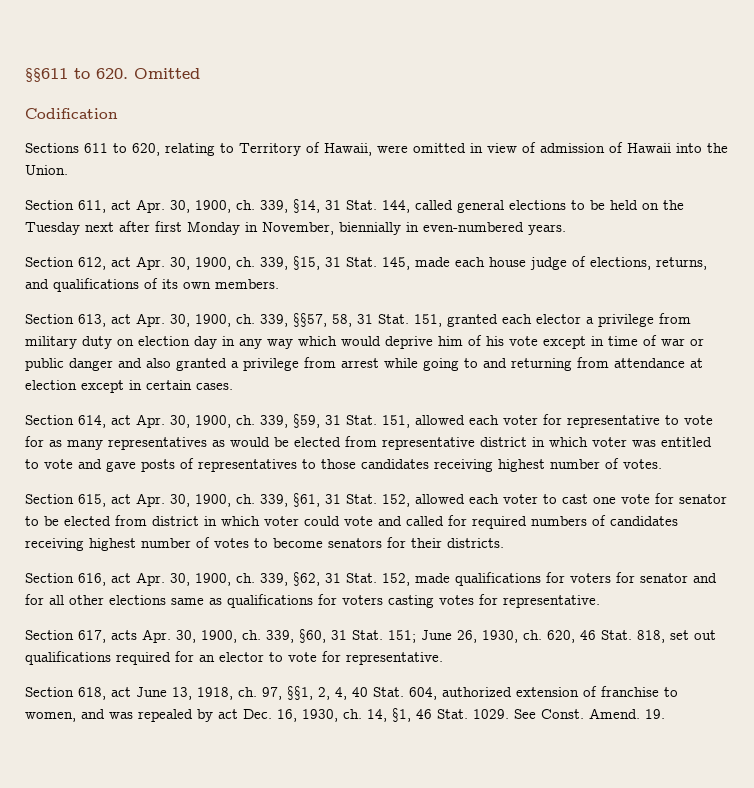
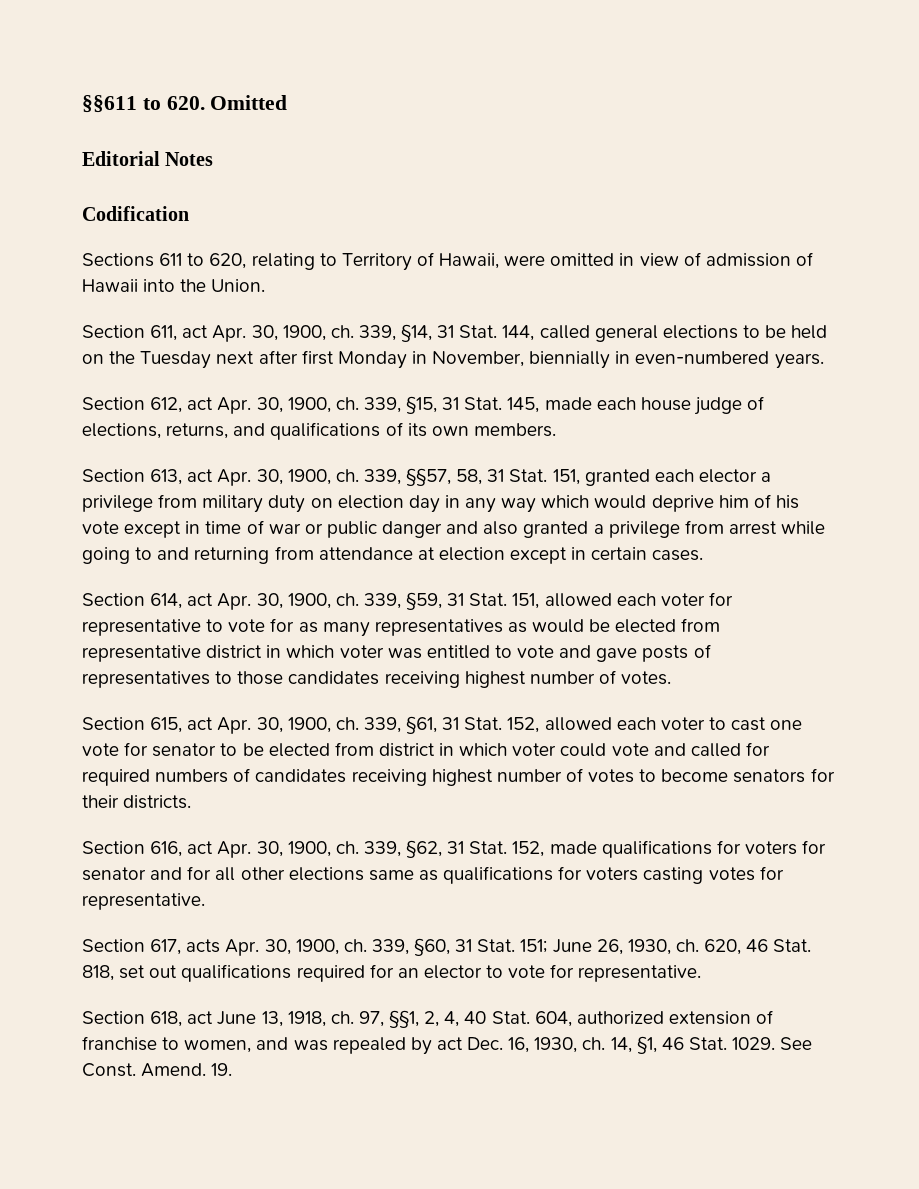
(200, 73) none -> [82,151,214,166] // Editorial Notes

